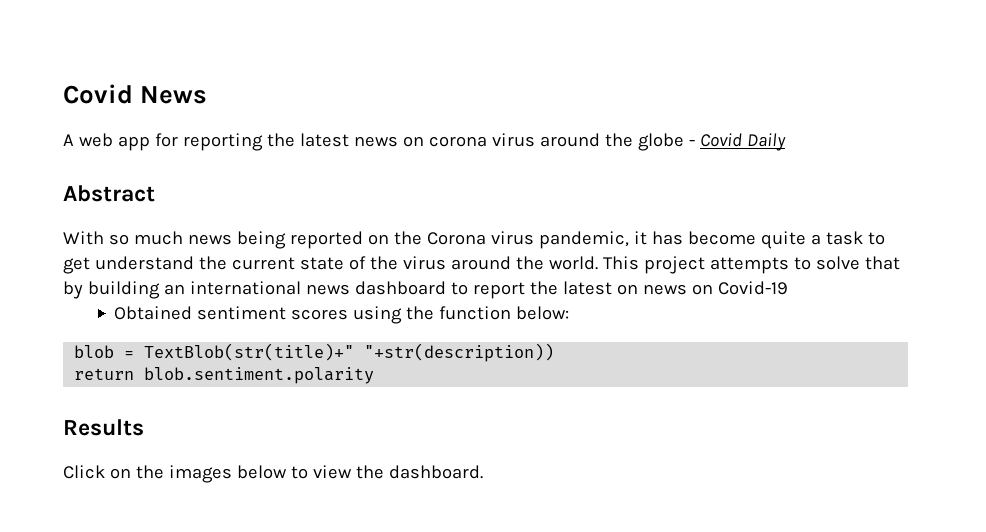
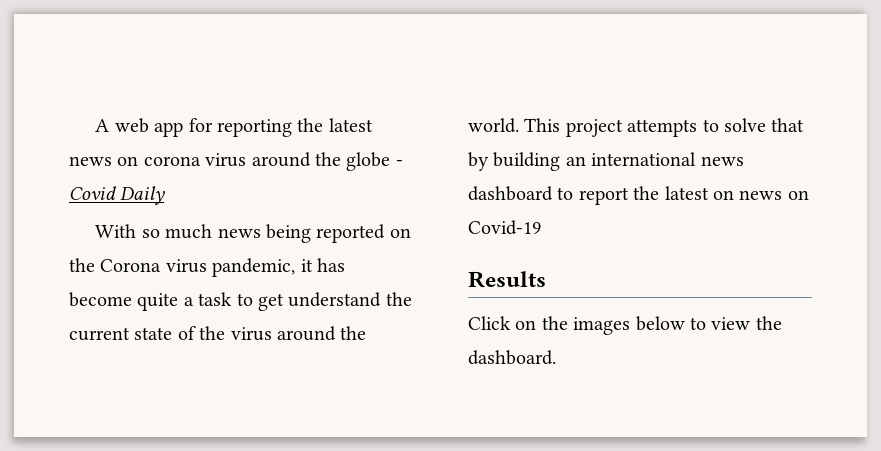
[63,84,208,104] Covid News // -> (95, 125) none
[63,185,155,202] // Abstract -> (166, 195) none
[114,306,570,324] [74,343,555,362] [74,367,375,384] // Obtained sentiment scores using the function below: // blob = TextBlob(str(title)+" "+str(description)) // return blob.sentiment.polarity -> (541, 227) none

